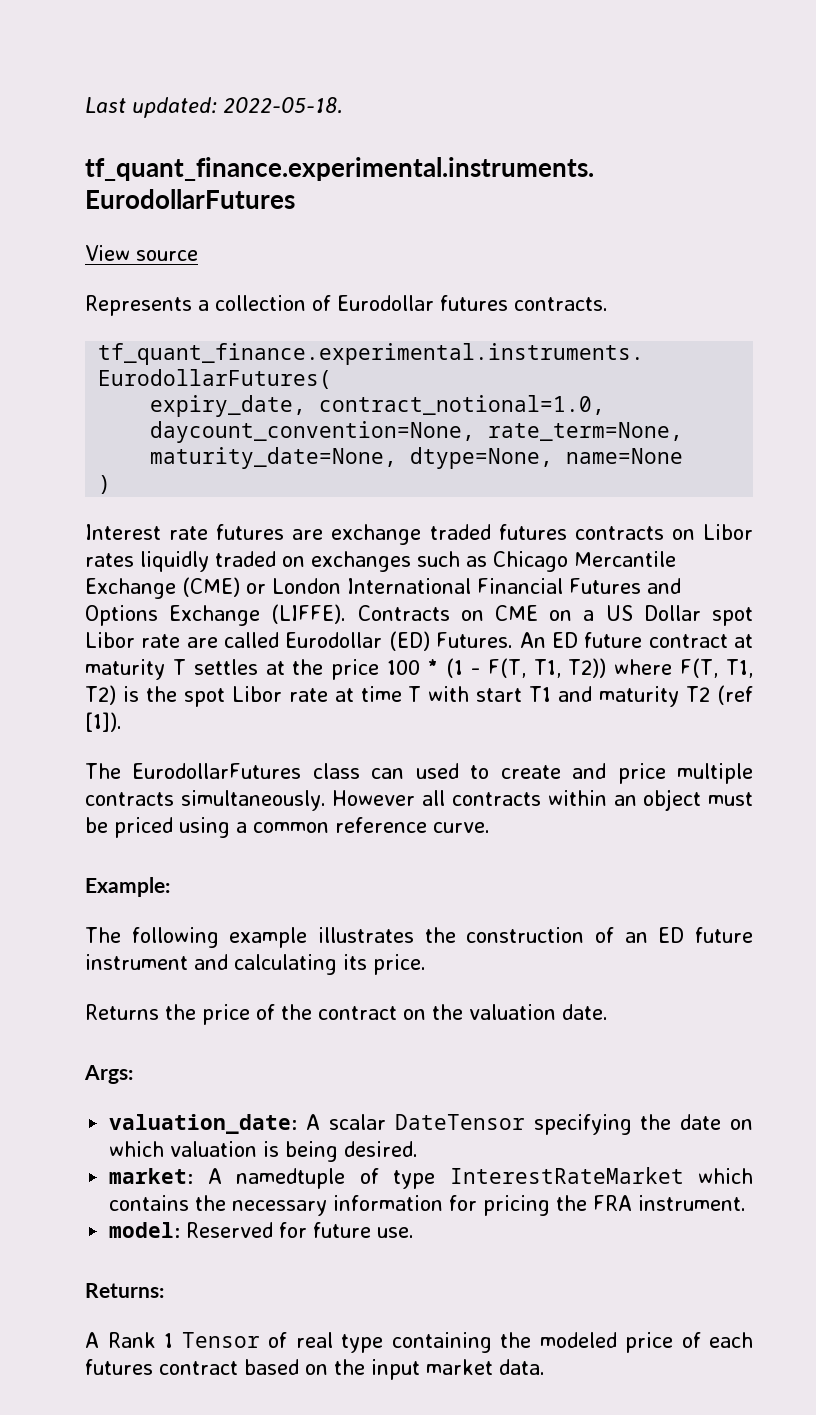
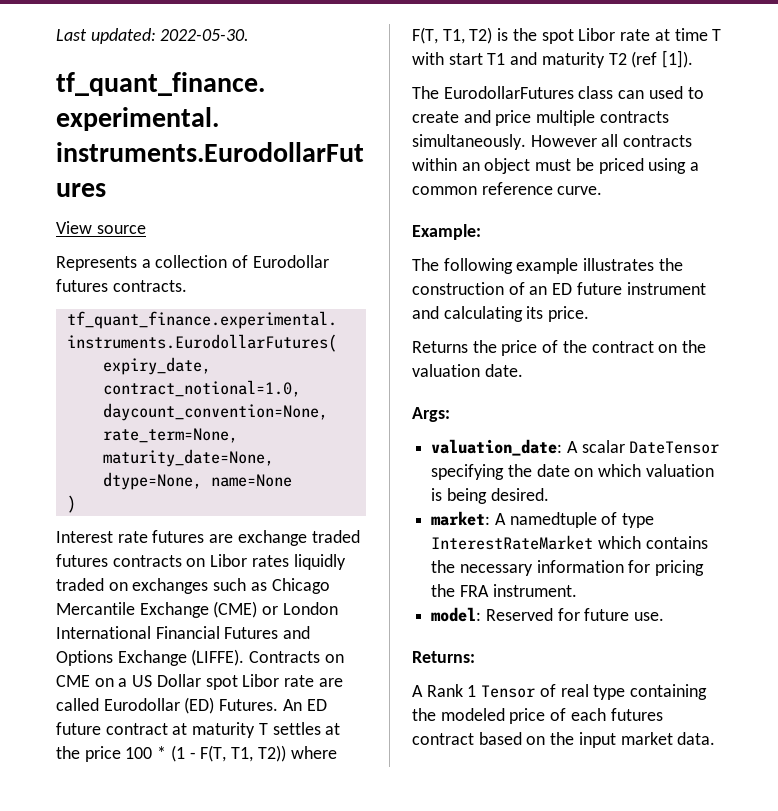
[223,97,343,114] 2022-05-18. -> [160,29,250,41] 2022-05-30.

